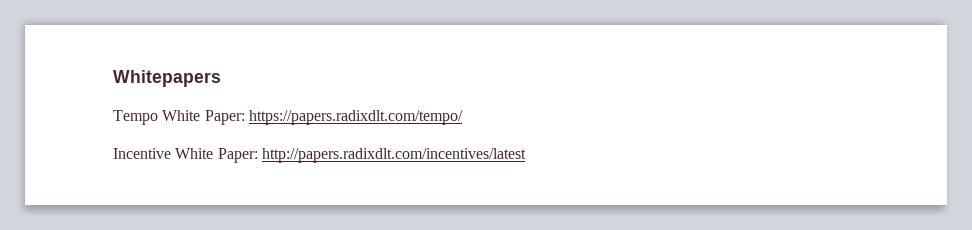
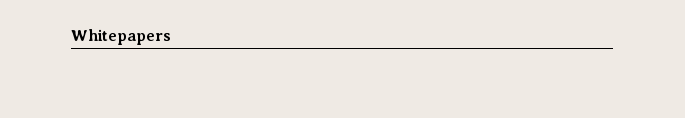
[113,110,463,125] [113,148,526,163] // Tempo White Paper: https://papers.radixdlt.com/tempo/ // Incentive White Paper: http://papers.radixdlt.com/incentives/latest -> (171, 37) none

